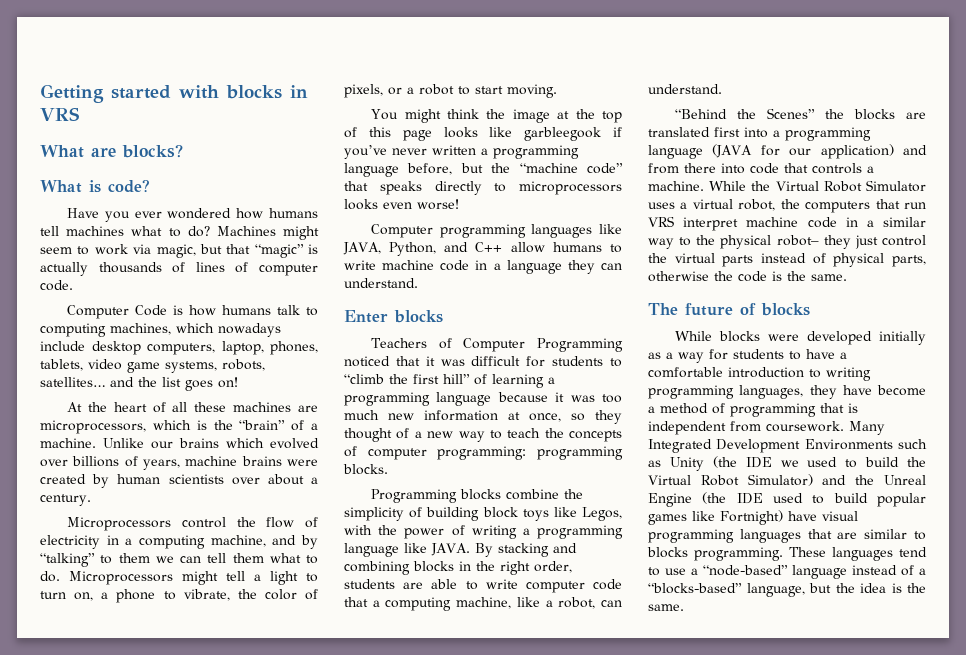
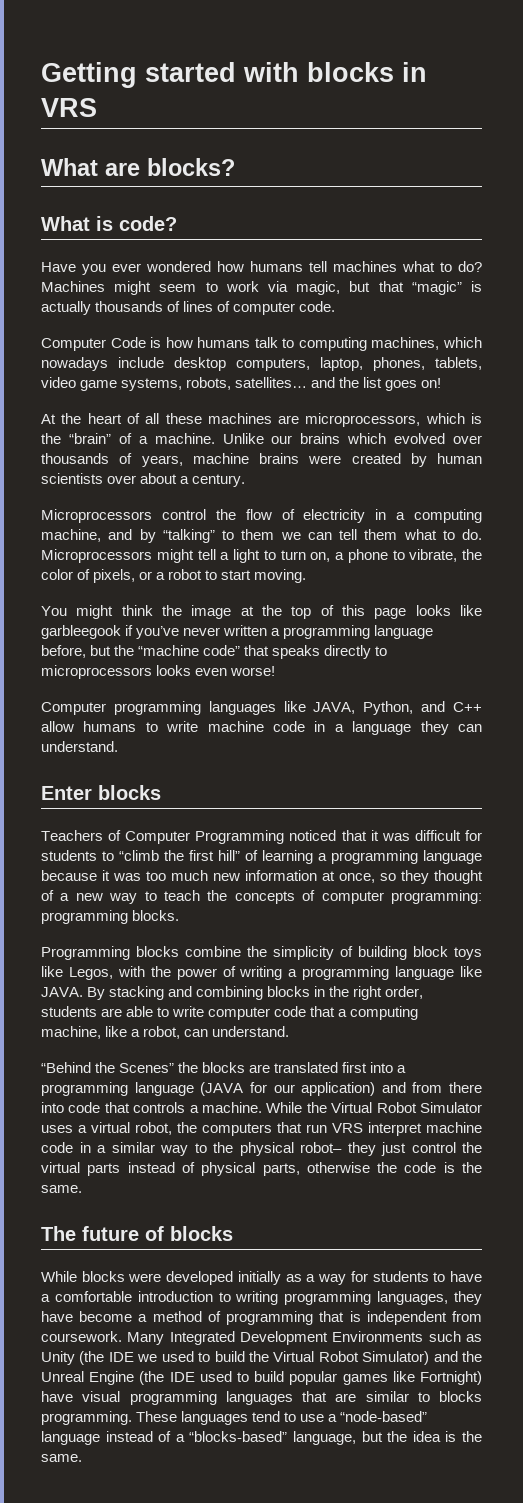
[72,456,120,467] billions -> [41,453,109,464] thousands

